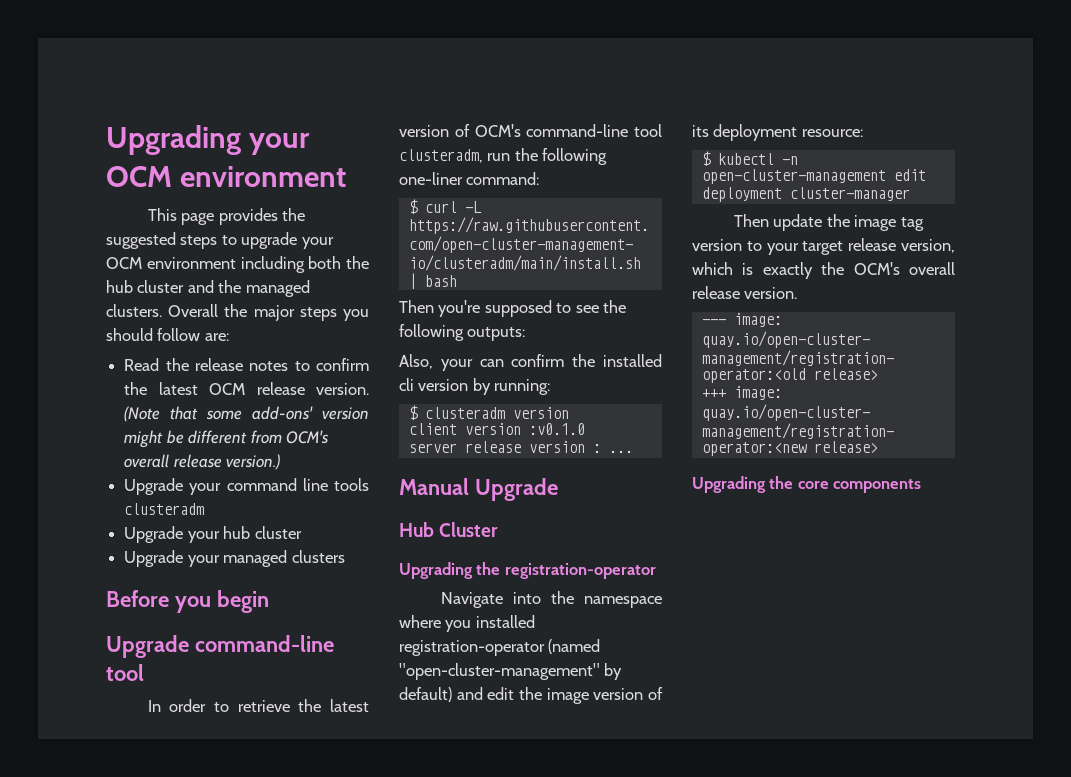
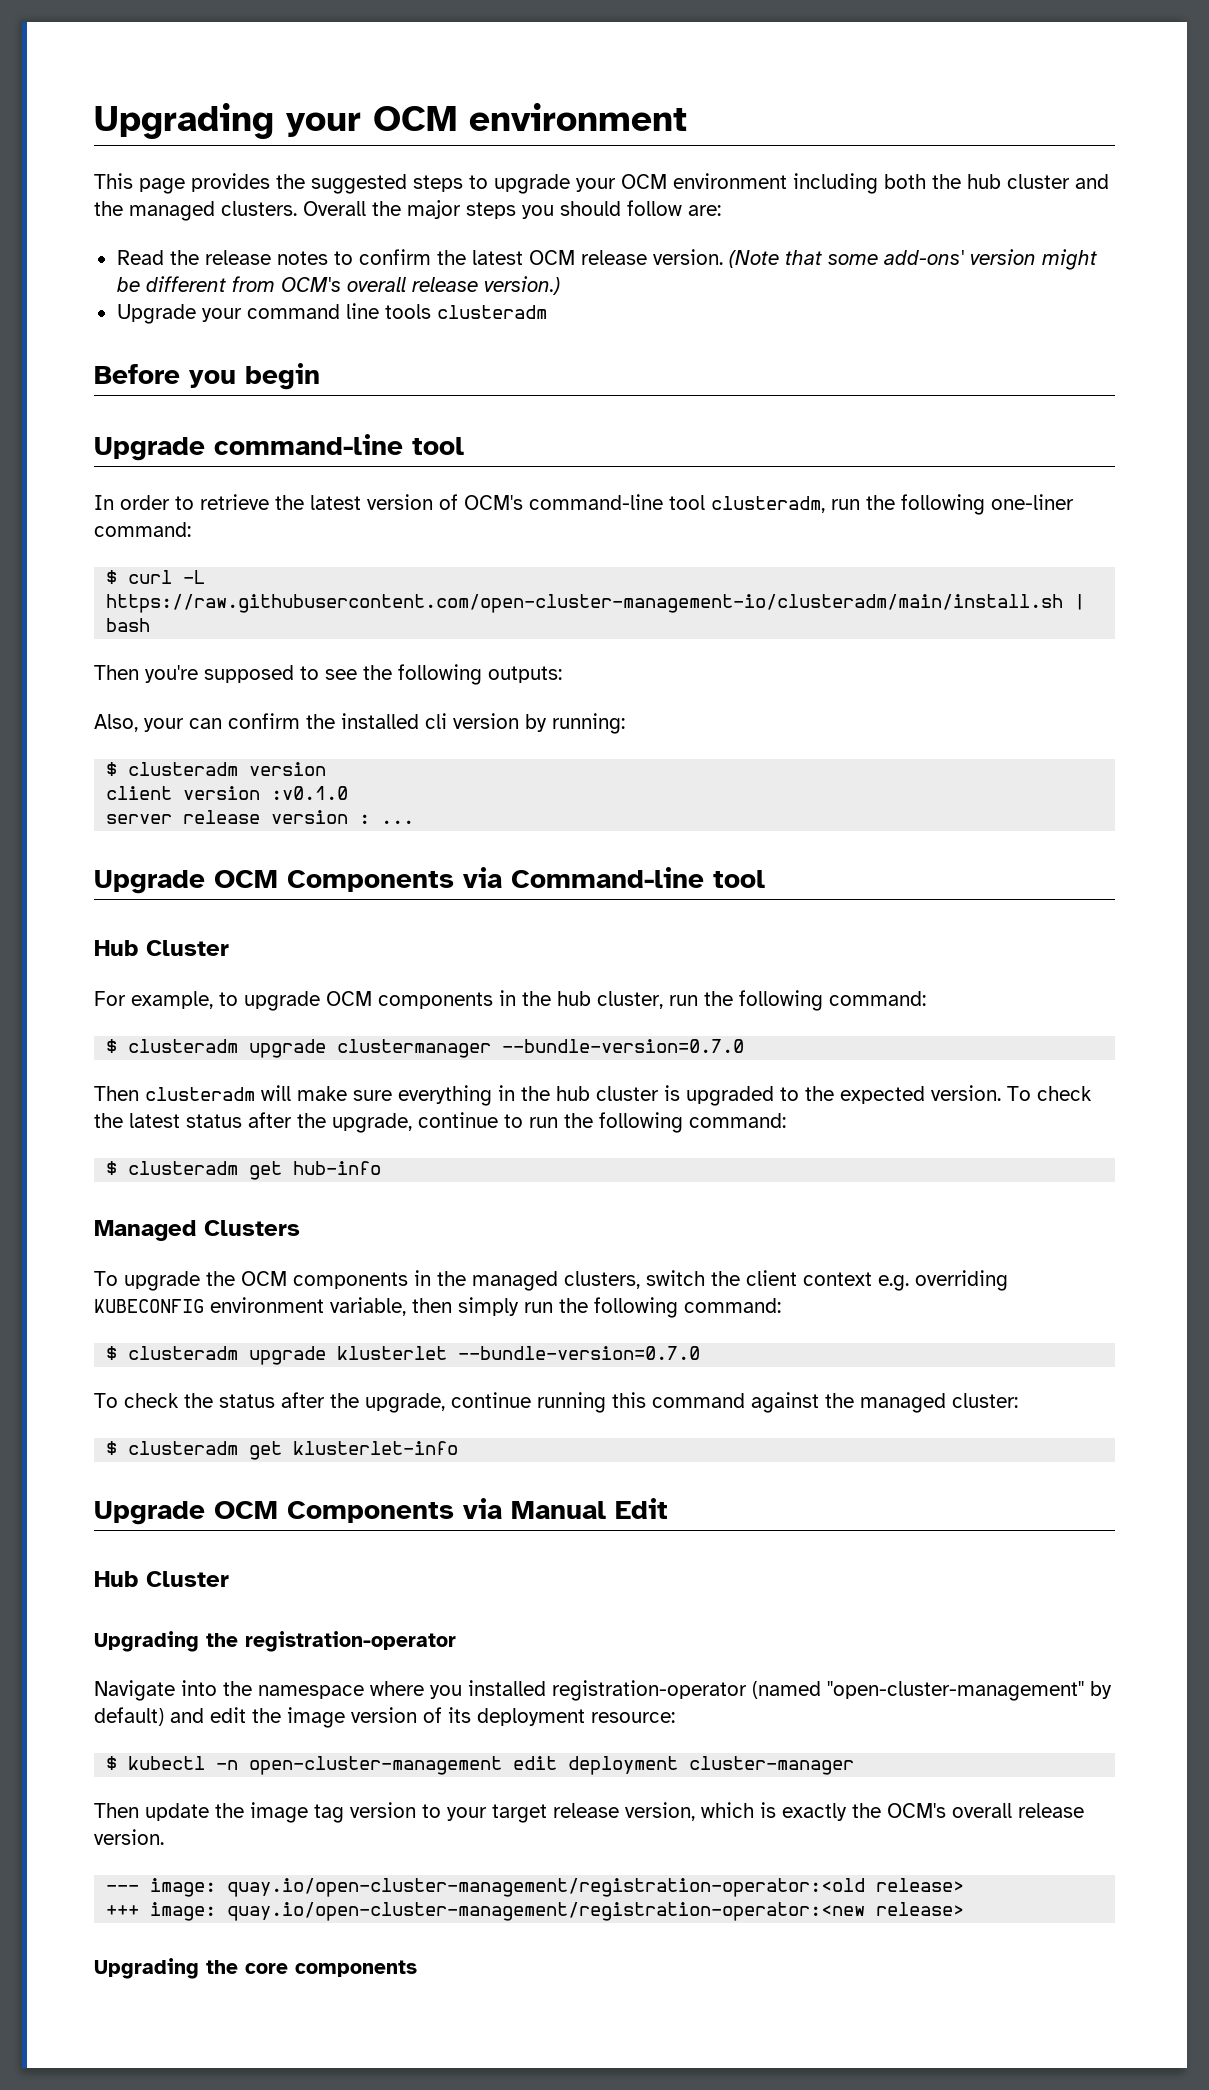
[124,526,302,543] [124,550,345,567] // Upgrade your hub cluster // Upgrade your managed clusters -> (547, 312) none
[399,478,558,501] Manual Upgrade -> [94,867,765,894] [94,940,229,956] [94,990,926,1011] [106,1039,745,1058] [94,1085,1092,1106] [94,1112,786,1133] [106,1161,382,1180] [94,1220,300,1241] [94,1270,1008,1291] [94,1297,781,1318] [106,1346,701,1365] [94,1392,1018,1413] [106,1441,459,1460] [94,1498,668,1525] Upgrade OCM Components via Command-line tool // Hub Cluster // For example, to upgrade OCM components in the hub cluster, run the following command: // $ clusteradm upgrade clustermanager --bundle-version=0.7.0 // Then clusteradm will make sure everything in the hub cluster is upgraded to the expected version. To check the latest status after the upgrade, continue to run the following command: // $ clusteradm get hub-info // Managed Clusters // To upgrade the OCM components in the managed clusters, switch the client context e.g. overriding KUBECONFIG environment variable, then simply run the following command: // $ clusteradm upgrade klusterlet --bundle-version=0.7.0 // To check the status after the upgrade, continue running this command against the managed cluster: // $ clusteradm get klusterlet-info // Upgrade OCM Components via Manual Edit

